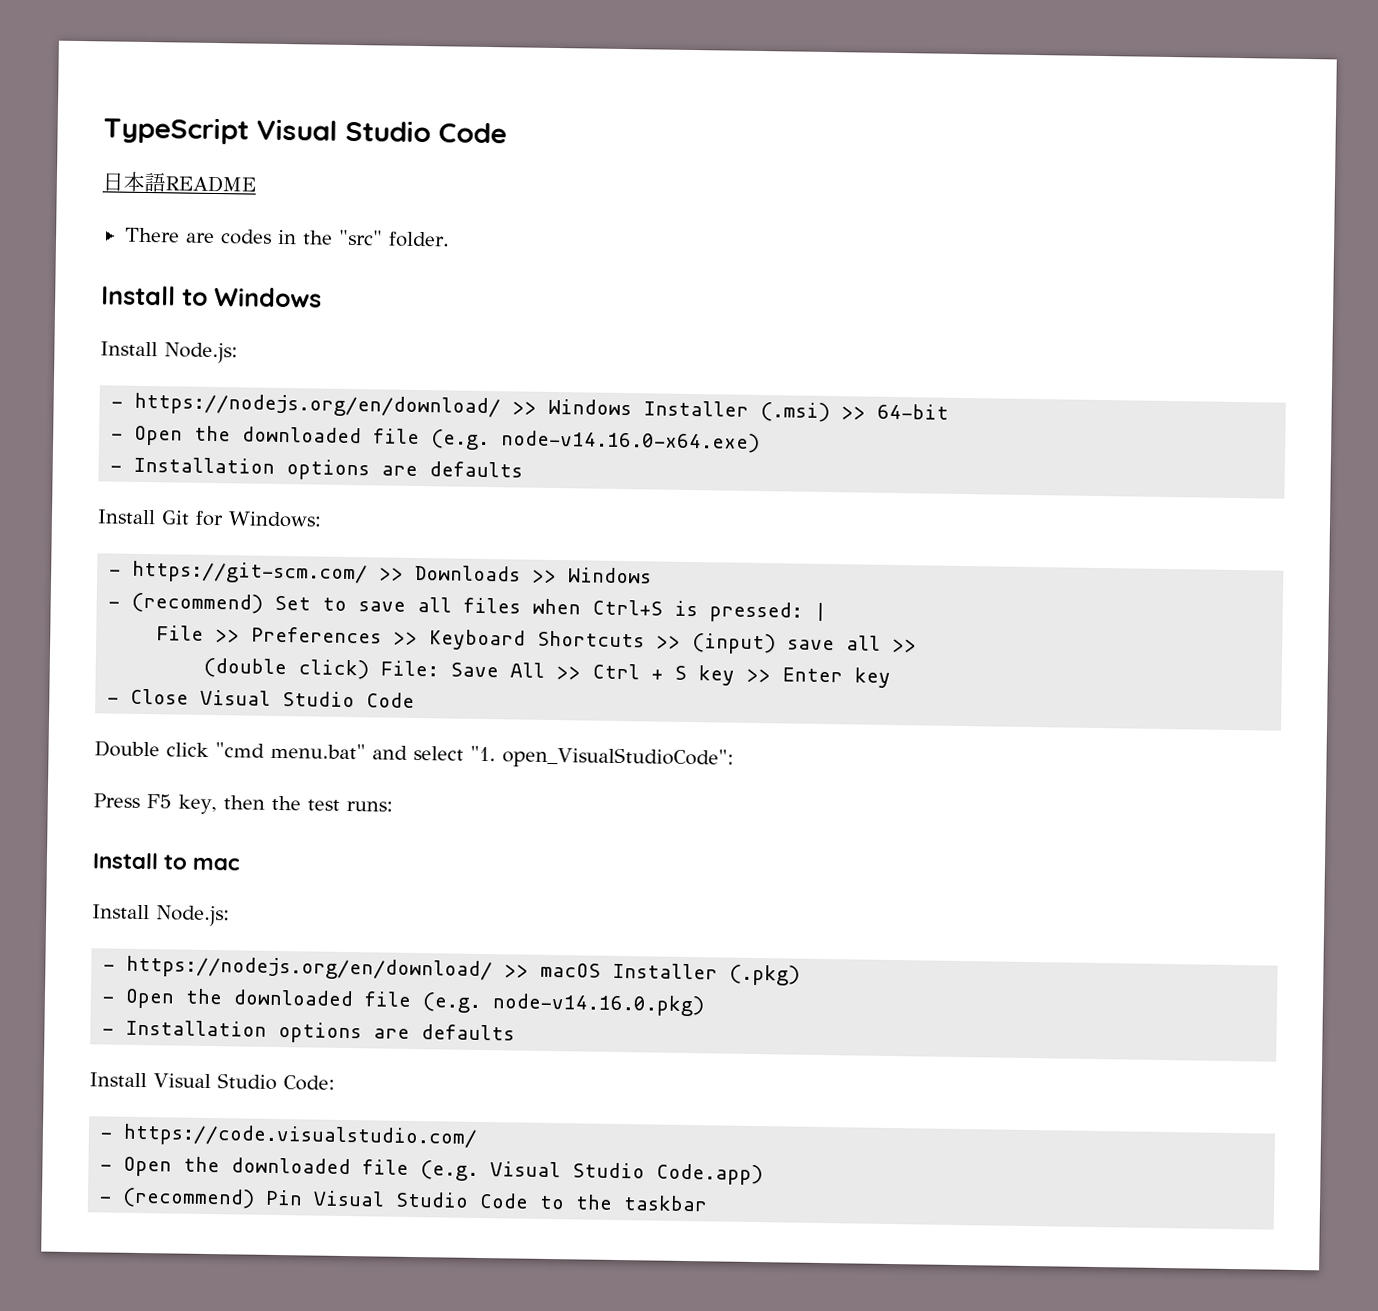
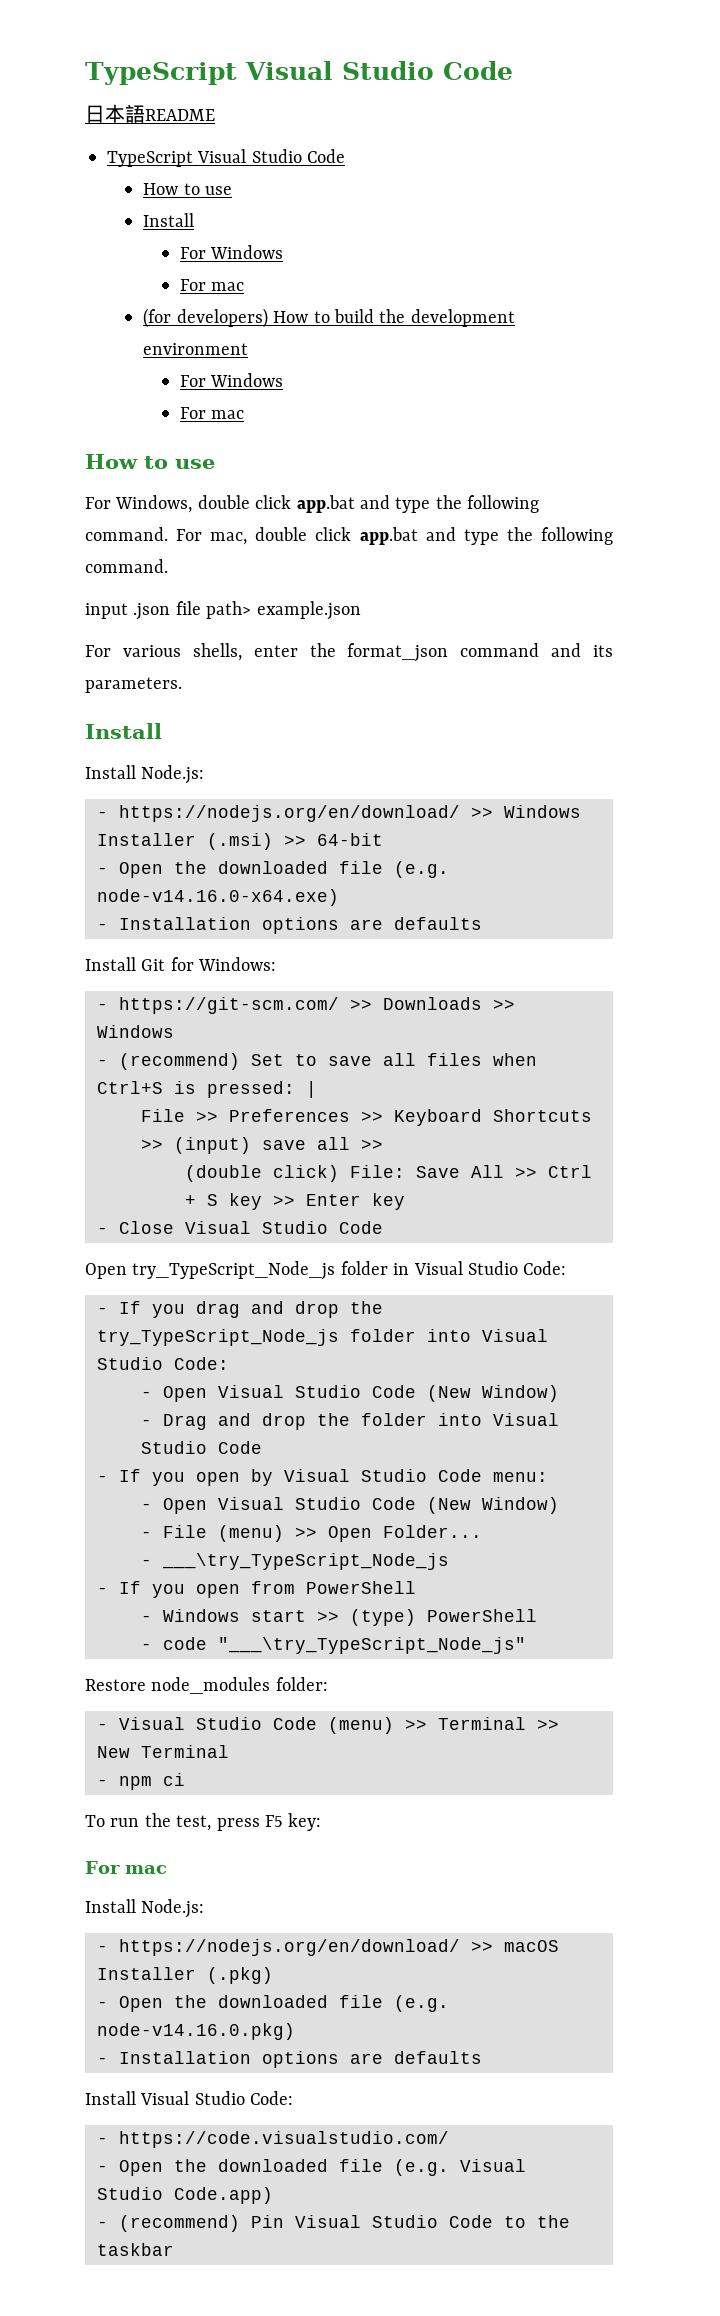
[124,227,450,248] [101,285,322,308] There are codes in the "src" folder. // Install to Windows -> [107,149,346,167] [143,183,233,195] [143,213,195,227] [179,245,284,259] [179,279,245,291] [143,308,515,328] [143,343,249,355] [179,373,284,387] [179,407,245,419] [85,454,215,469] [85,495,540,513] [85,527,613,545] [85,559,168,573] [85,601,361,620] [85,643,613,662] [85,677,182,693] [85,723,162,739] TypeScript Visual Studio Code // How to use // Install // For Windows // For mac // (for developers) How to build the development environment // For Windows // For mac // How to use // For Windows, double click app.bat and type the following command. For mac, double click app.bat and type the following command. // input .json file path> example.json // For various shells, enter the format_json command and its parameters. // Install
[94,740,734,770] [93,793,393,815] [92,852,189,870] Double click "cmd menu.bat" and select "1. open_VisualStudioCode": // Press F5 key, then the test runs: // Install to -> [85,1261,567,1280] [97,1301,383,1318] [97,1329,548,1346] [97,1357,229,1370] [141,1385,559,1402] [141,1413,559,1430] [141,1441,262,1454] [97,1469,548,1486] [141,1497,559,1514] [141,1525,482,1542] [141,1553,449,1570] [97,1581,416,1598] [141,1609,537,1626] [141,1637,526,1654] [85,1677,328,1694] [97,1717,559,1734] [97,1745,229,1758] [97,1773,185,1790] [85,1813,322,1831] [85,1861,120,1874] Open try_TypeScript_Node_js folder in Visual Studio Code: // - If you drag and drop the try_TypeScript_Node_js folder into Visual Studio Code: // - Open Visual Studio Code (New Window) // - Drag and drop the folder into Visual Studio Code // - If you open by Visual Studio Code menu: // - Open Visual Studio Code (New Window) // - File (menu) >> Open Folder... // - ___\try_TypeScript_Node_js // - If you open from PowerShell // - Windows start >> (type) PowerShell // - code "___\try_TypeScript_Node_js" // Restore node_modules folder: // - Visual Studio Code (menu) >> Terminal >> New Terminal // - npm ci // To run the test, press F5 key: // For

